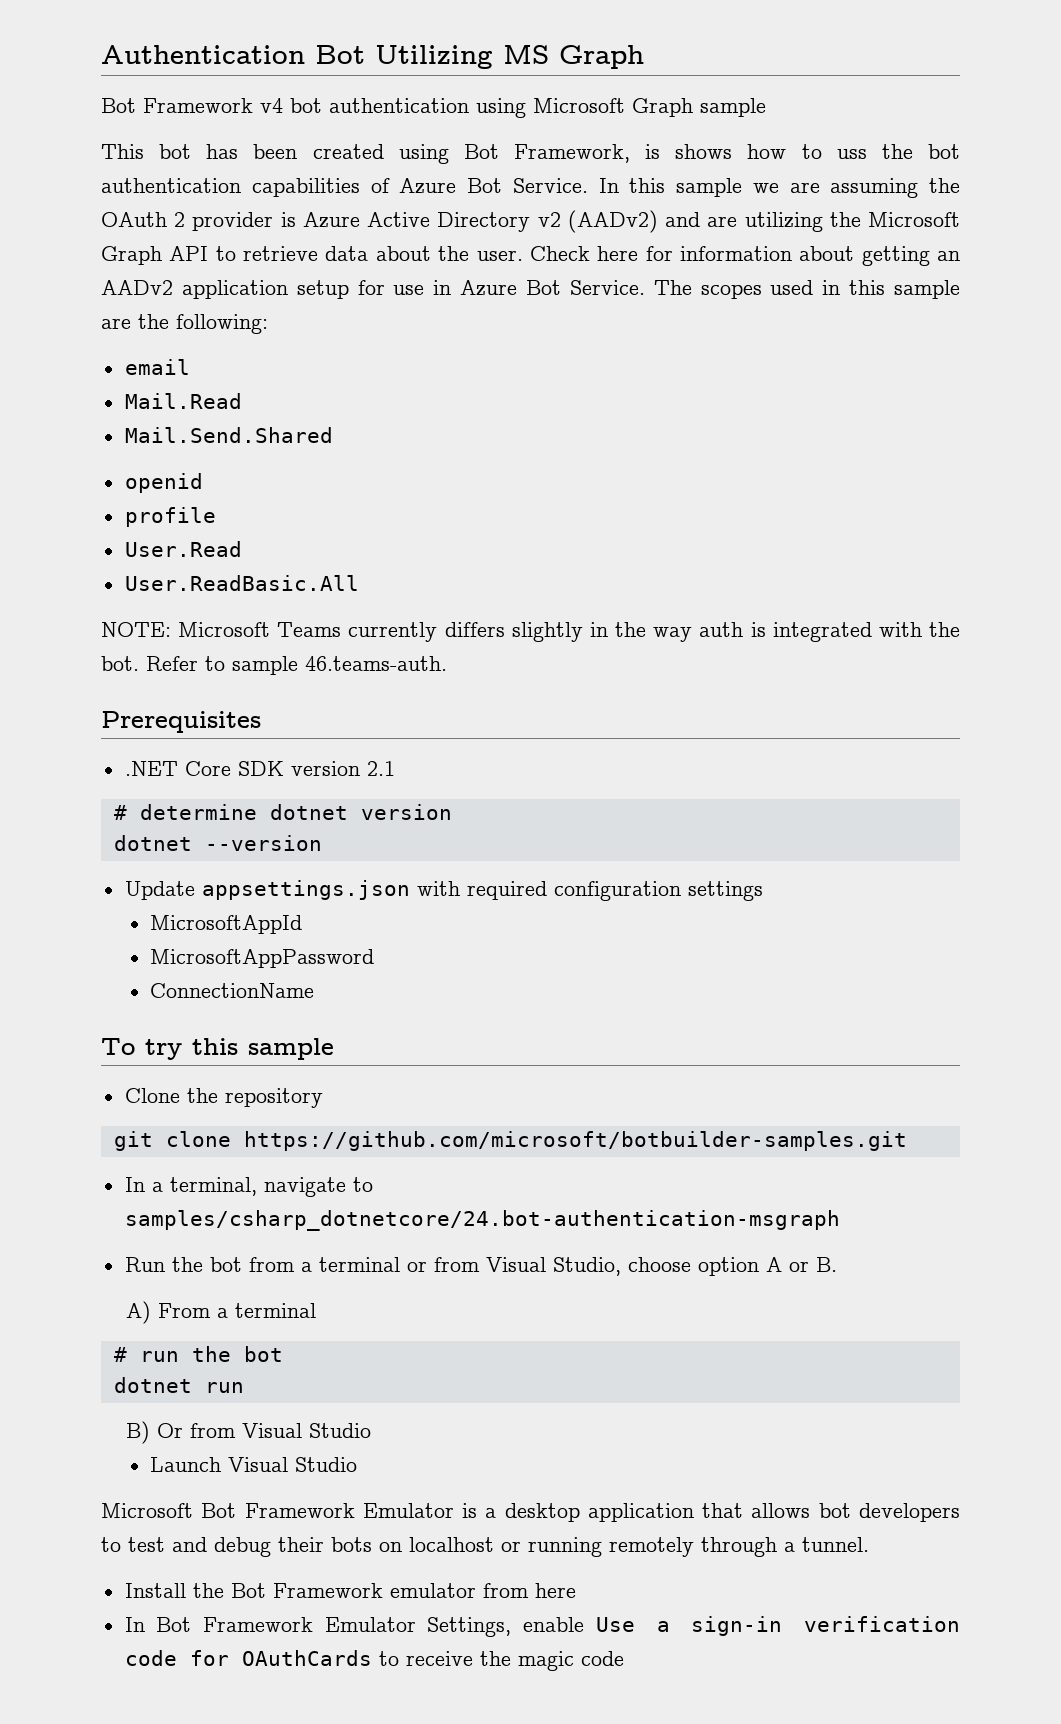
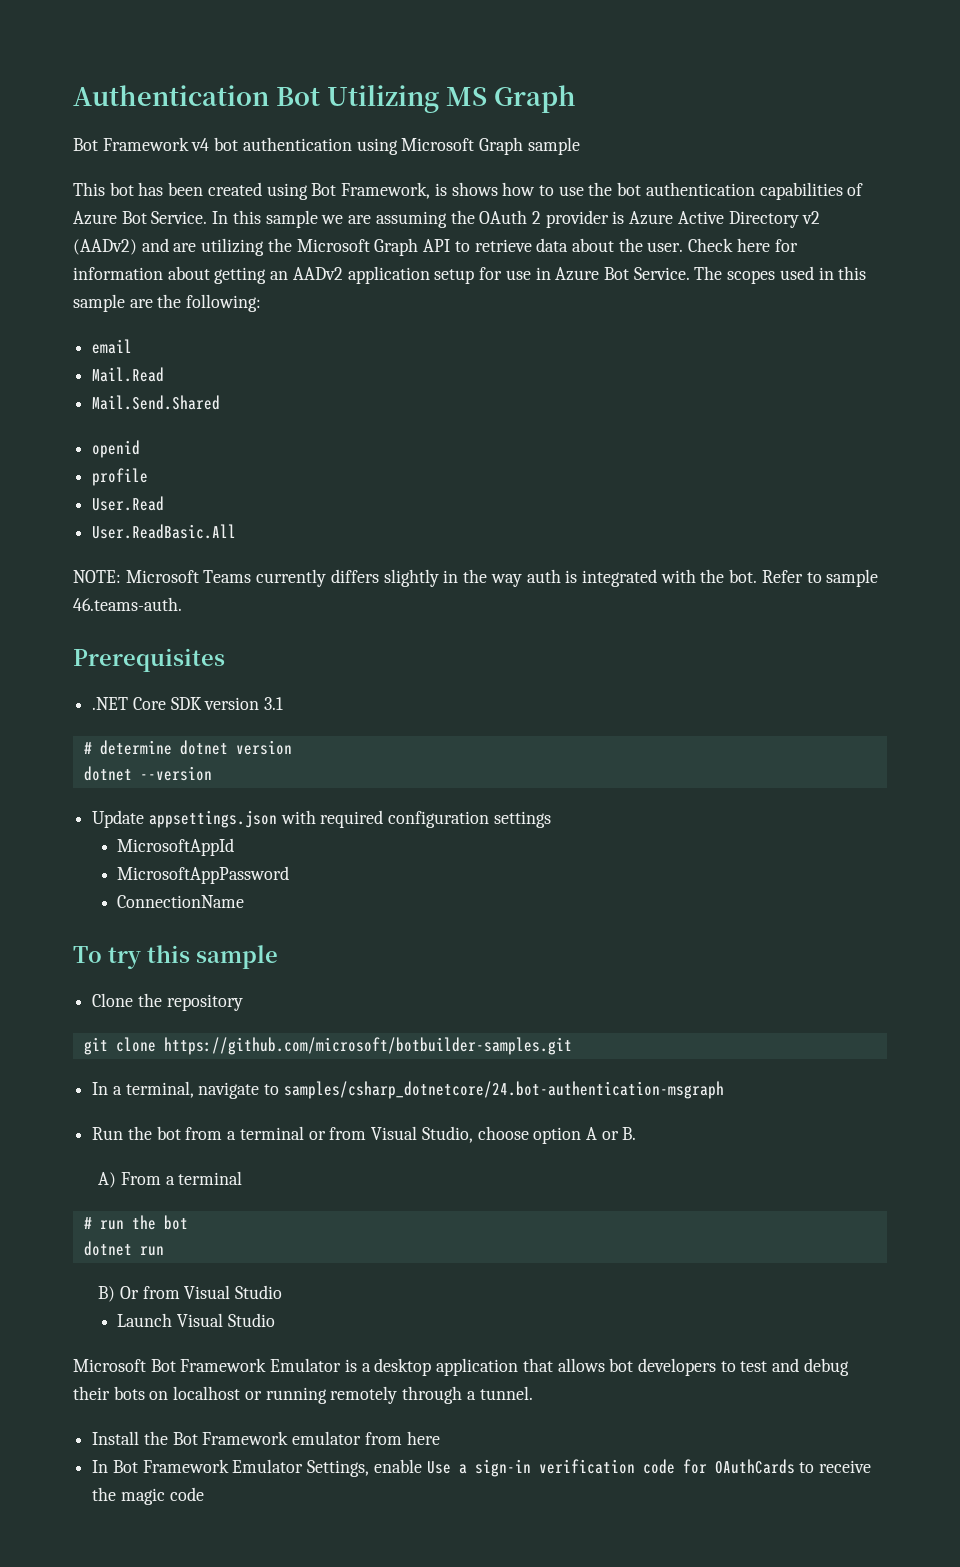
[836,149,867,159] uss -> [558,186,584,196] use
[366,761,395,776] 2.1 -> [264,697,284,710] 3.1

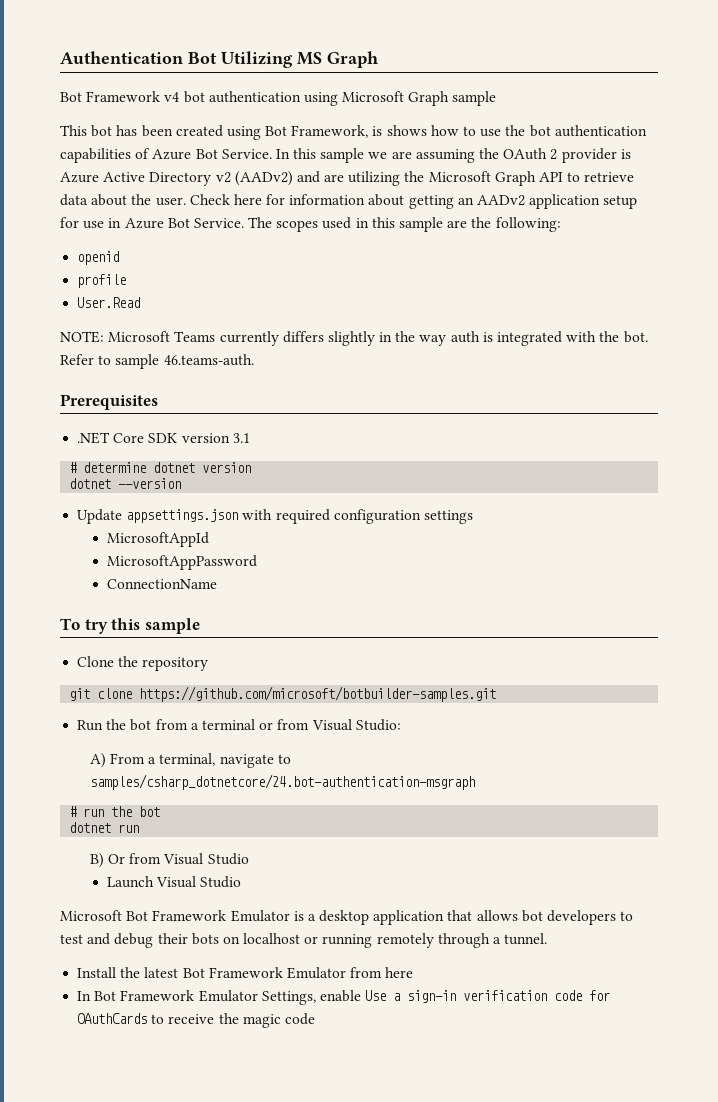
[92,339,133,354] [92,367,165,382] [92,395,221,410] // email // Mail.Read // Mail.Send.Shared -> (561, 224) none
[92,524,237,539] // User.ReadBasic.All -> (141, 302) none
[92,1081,724,1099] // In a terminal, navigate to samples/csharp_dotnetcore/24.bot-authentication-msgraph -> (497, 694) none
[421,1126,637,1144] Studio, choose option A or B. -> [355,719,401,731] Studio:
[178,1171,243,1185] terminal -> [159,753,291,768] [89,774,475,790] terminal, navigate to samples/csharp_dotnetcore/24.bot-authentication-msgraph
[172,1431,362,1445] Bot Framework emulator -> [144,967,346,979] latest Bot Framework Emulator

